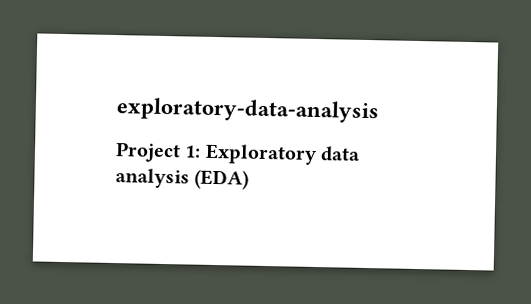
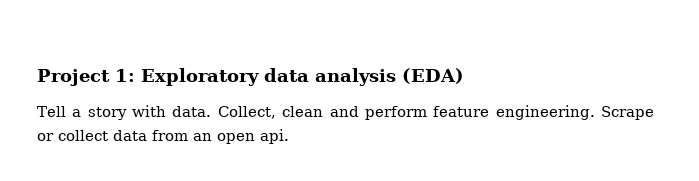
[116,97,380,124] exploratory-data-analysis // -> (37, 77) none
(250, 179) none -> [37,105,654,120] [37,129,289,144] // Tell a story with data. Collect, clean and perform feature engineering. Scrape or collect data from an open api.

